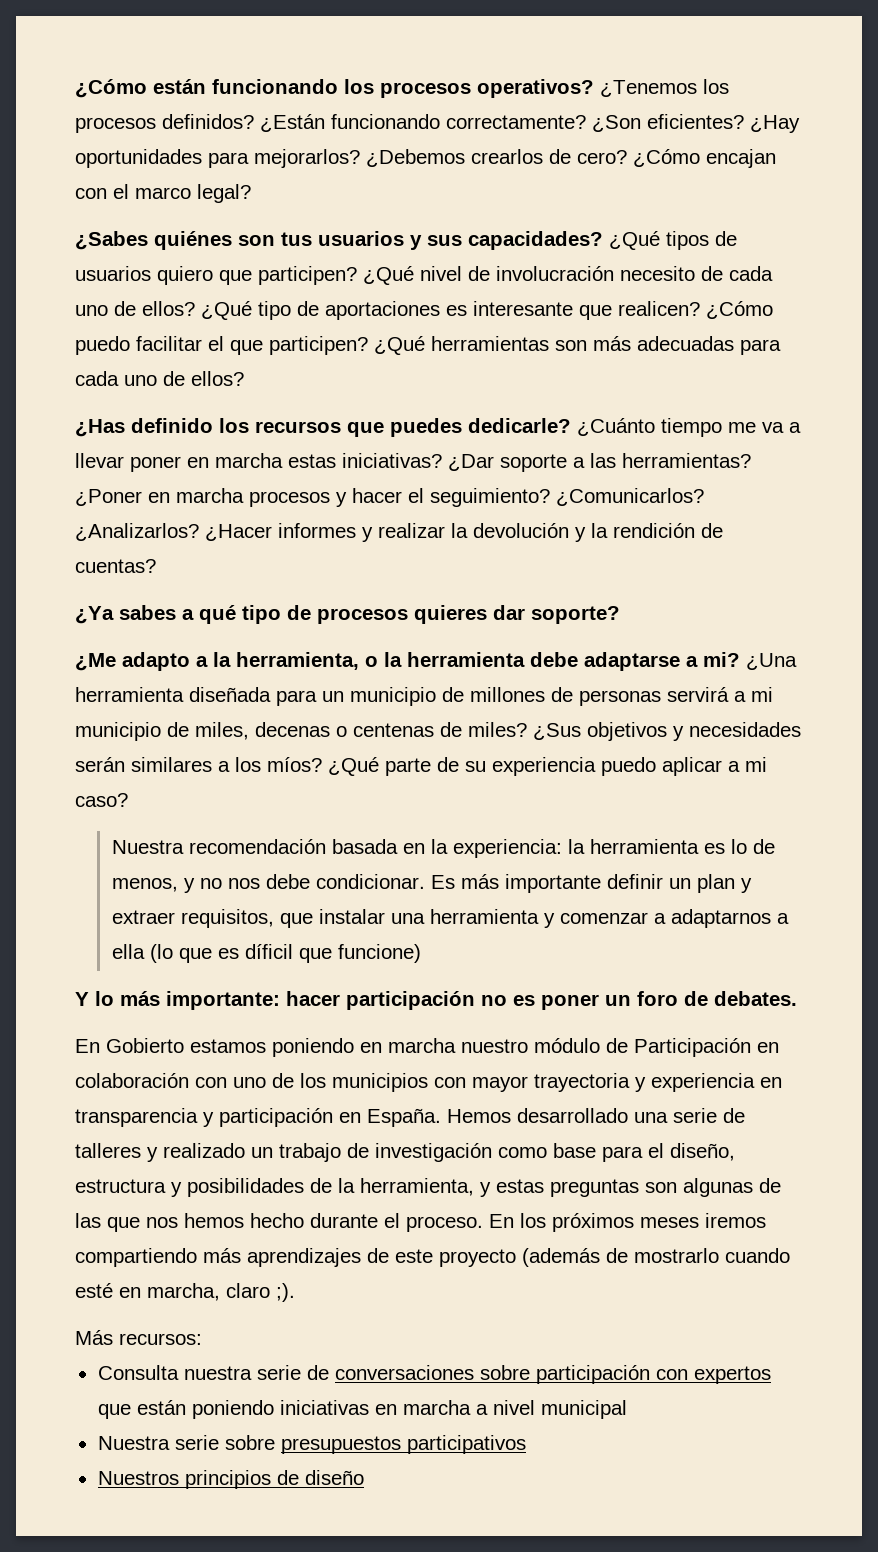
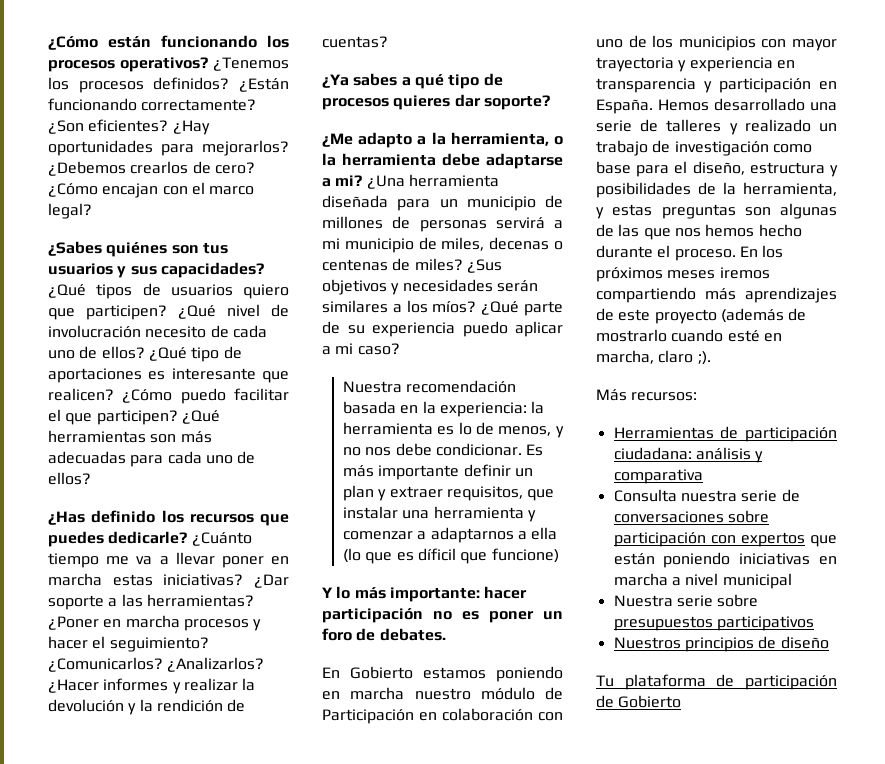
(202, 1339) none -> [613,426,837,442] [613,447,764,463] [613,469,703,484] // Herramientas de participación ciudadana: análisis y comparativa
(364, 1477) none -> [596,674,837,690] [596,695,682,708] // Tu plataforma de participación de Gobierto

